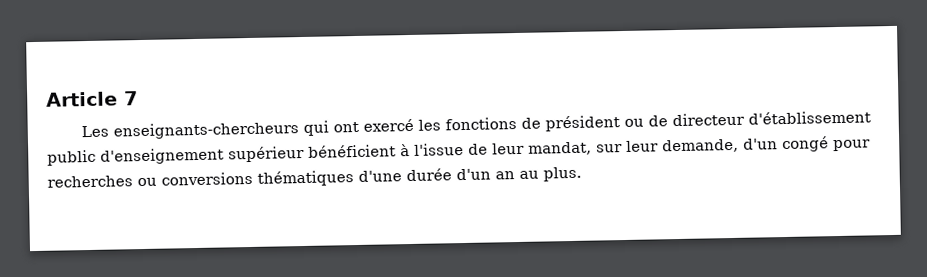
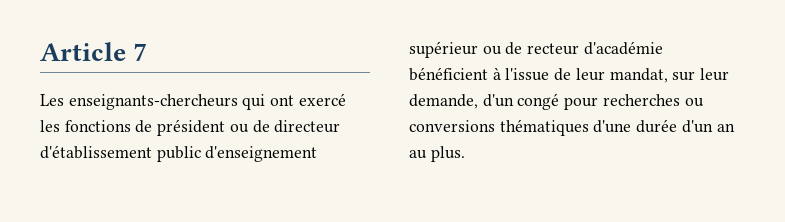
(305, 154) none -> [482,41,663,55] ou de recteur d'académie

